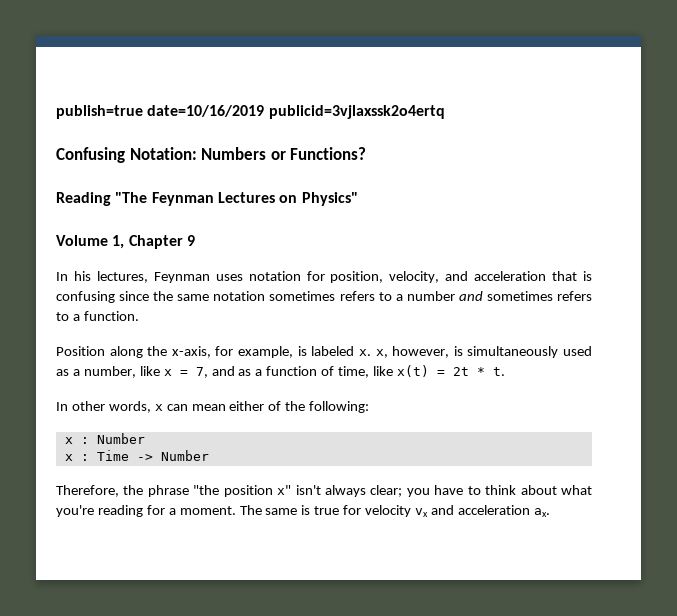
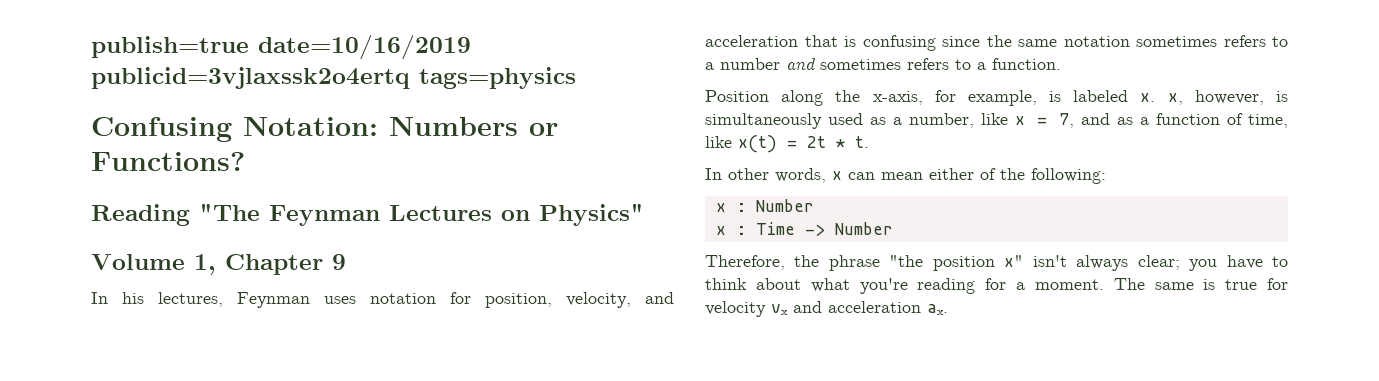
(445, 112) none -> [419,67,576,89] tags=physics

